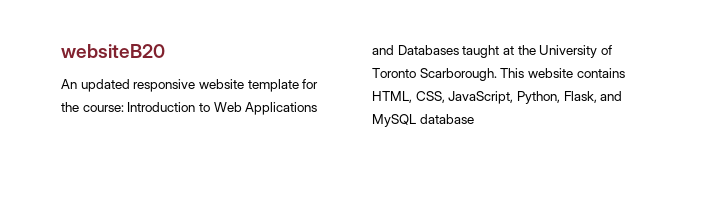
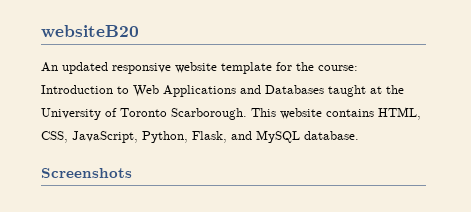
[419,114,474,124] database -> [304,131,359,140] [41,168,132,178] database. // Screenshots

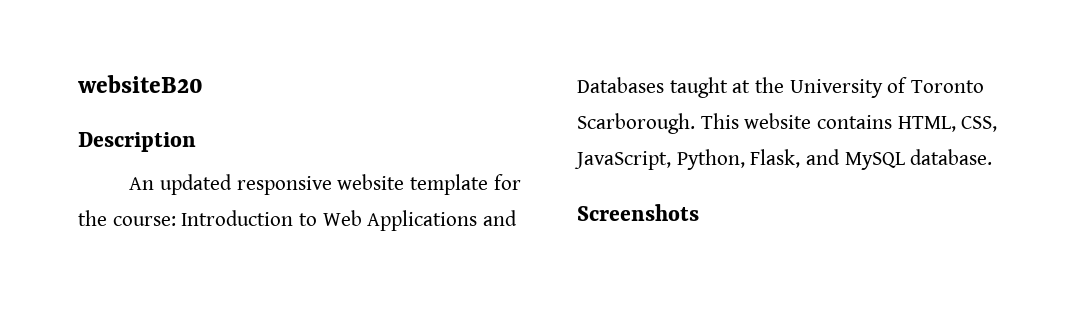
(139, 31) none -> [78,132,196,152] // Description

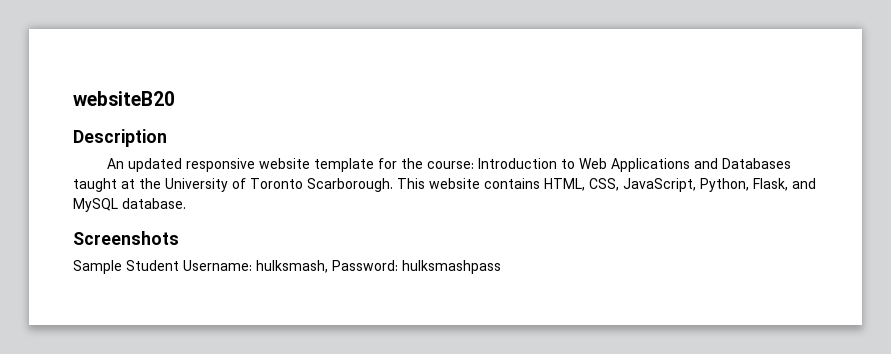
(699, 212) none -> [73,260,501,274] // Sample Student Username: hulksmash, Password: hulksmashpass

